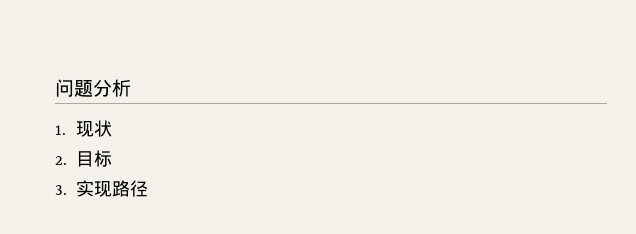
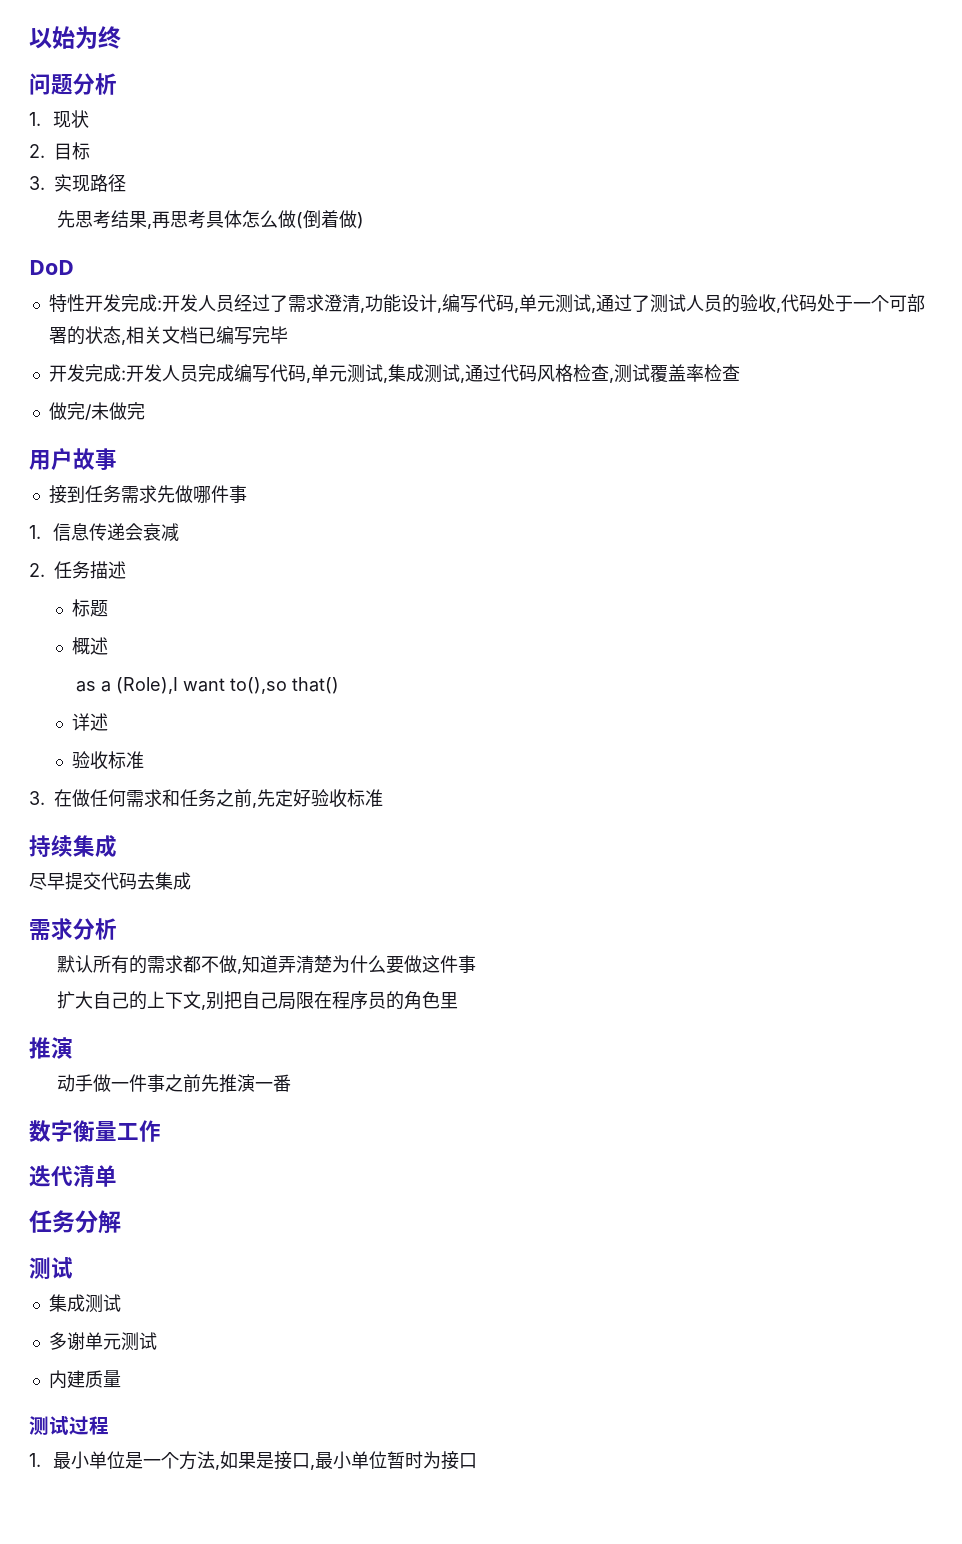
(55, 88) none -> [29,26,121,49] 以始为终 //
(149, 188) none -> [57,210,365,229] [29,260,74,275] [48,294,925,313] [48,326,288,345] [48,364,740,383] [48,402,145,420] [29,448,117,470] [48,485,247,504] [29,523,179,541] [29,561,126,579] [72,599,109,617] [72,637,109,655] [76,677,340,694] [72,713,109,731] [72,751,145,770] [29,789,383,808] [29,835,117,858] [29,872,191,890] [29,918,117,941] [57,955,477,974] [57,991,459,1010] [29,1037,73,1059] [57,1074,292,1093] [29,1120,161,1142] [29,1165,117,1188] [29,1210,121,1234] [29,1257,73,1279] [48,1294,121,1313] [48,1332,157,1351] [48,1370,121,1389] [29,1416,109,1435] [29,1451,477,1470] // 先思考结果,再思考具体怎么做(倒着做) // DoD // 特性开发完成:开发人员经过了需求澄清,功能设计,编写代码,单元测试,通过了测试人员的验收,代码处于一个可部署的状态,相关文档已编写完毕 // 开发完成:开发人员完成编写代码,单元测试,集成测试,通过代码风格检查,测试覆盖率检查 // 做完/未做完 // 用户故事 // 接到任务需求先做哪件事 // 1.信息传递会衰减 // 2.任务描述 // 标题 // 概述 // as a (Role),I want to(),so that() // 详述 // 验收标准 // 3.在做任何需求和任务之前,先定好验收标准 // 持续集成 // 尽早提交代码去集成 // 需求分析 // 默认所有的需求都不做,知道弄清楚为什么要做这件事 // 扩大自己的上下文,别把自己局限在程序员的角色里 // 推演 // 动手做一件事之前先推演一番 // 数字衡量工作 // 迭代清单 // 任务分解 // 测试 // 集成测试 // 多谢单元测试 // 内建质量 // 测试过程 // 1.最小单位是一个方法,如果是接口,最小单位暂时为接口

